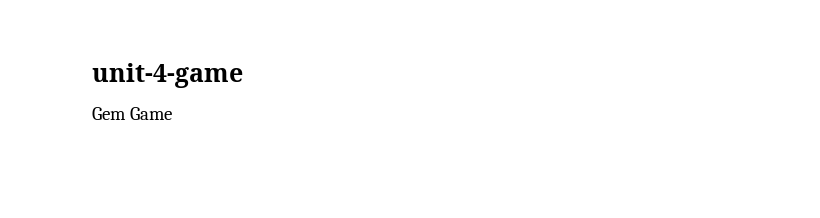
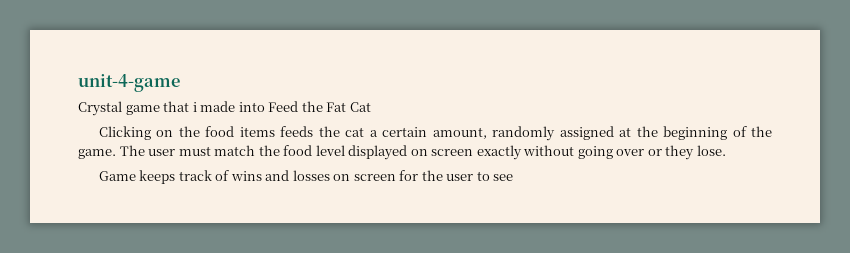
[92,107,173,120] Gem Game -> [78,101,371,116] [98,126,773,141] [78,145,726,160] [98,170,514,184] Crystal game that i made into Feed the Fat Cat // Clicking on the food items feeds the cat a certain amount, randomly assigned at the beginning of the game. The user must match the food level displayed on screen exactly without going over or they lose. // Game keeps track of wins and losses on screen for the user to see

